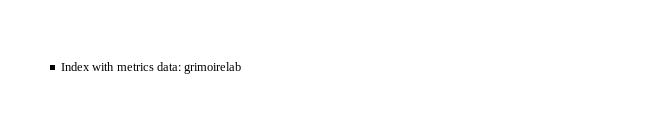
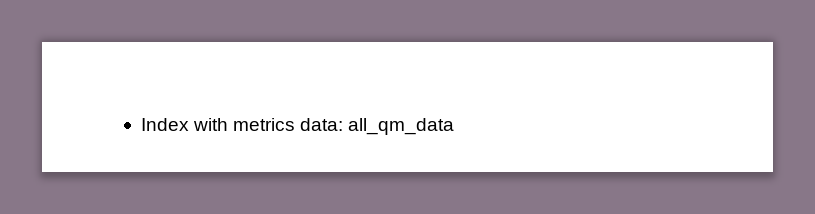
[184,62,242,74] grimoirelab -> [348,118,455,135] all_qm_data

